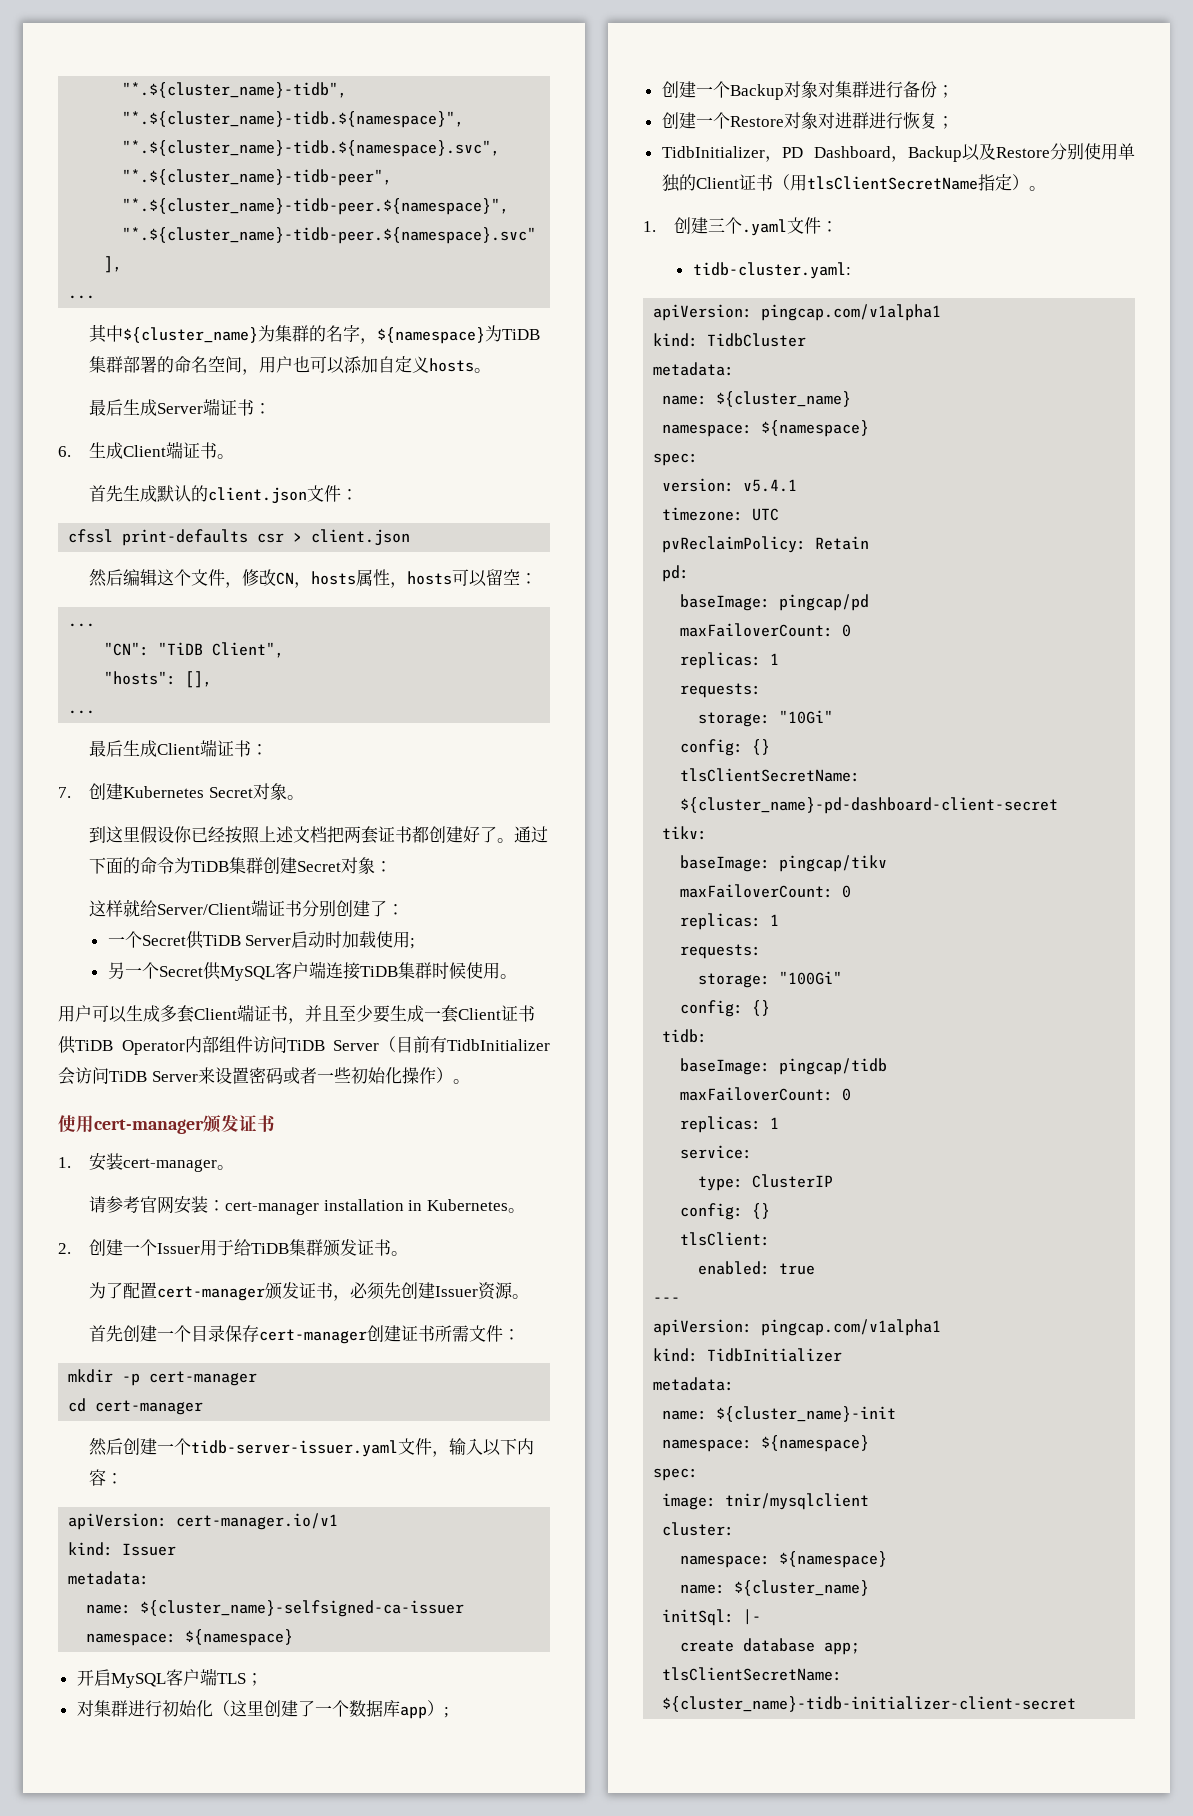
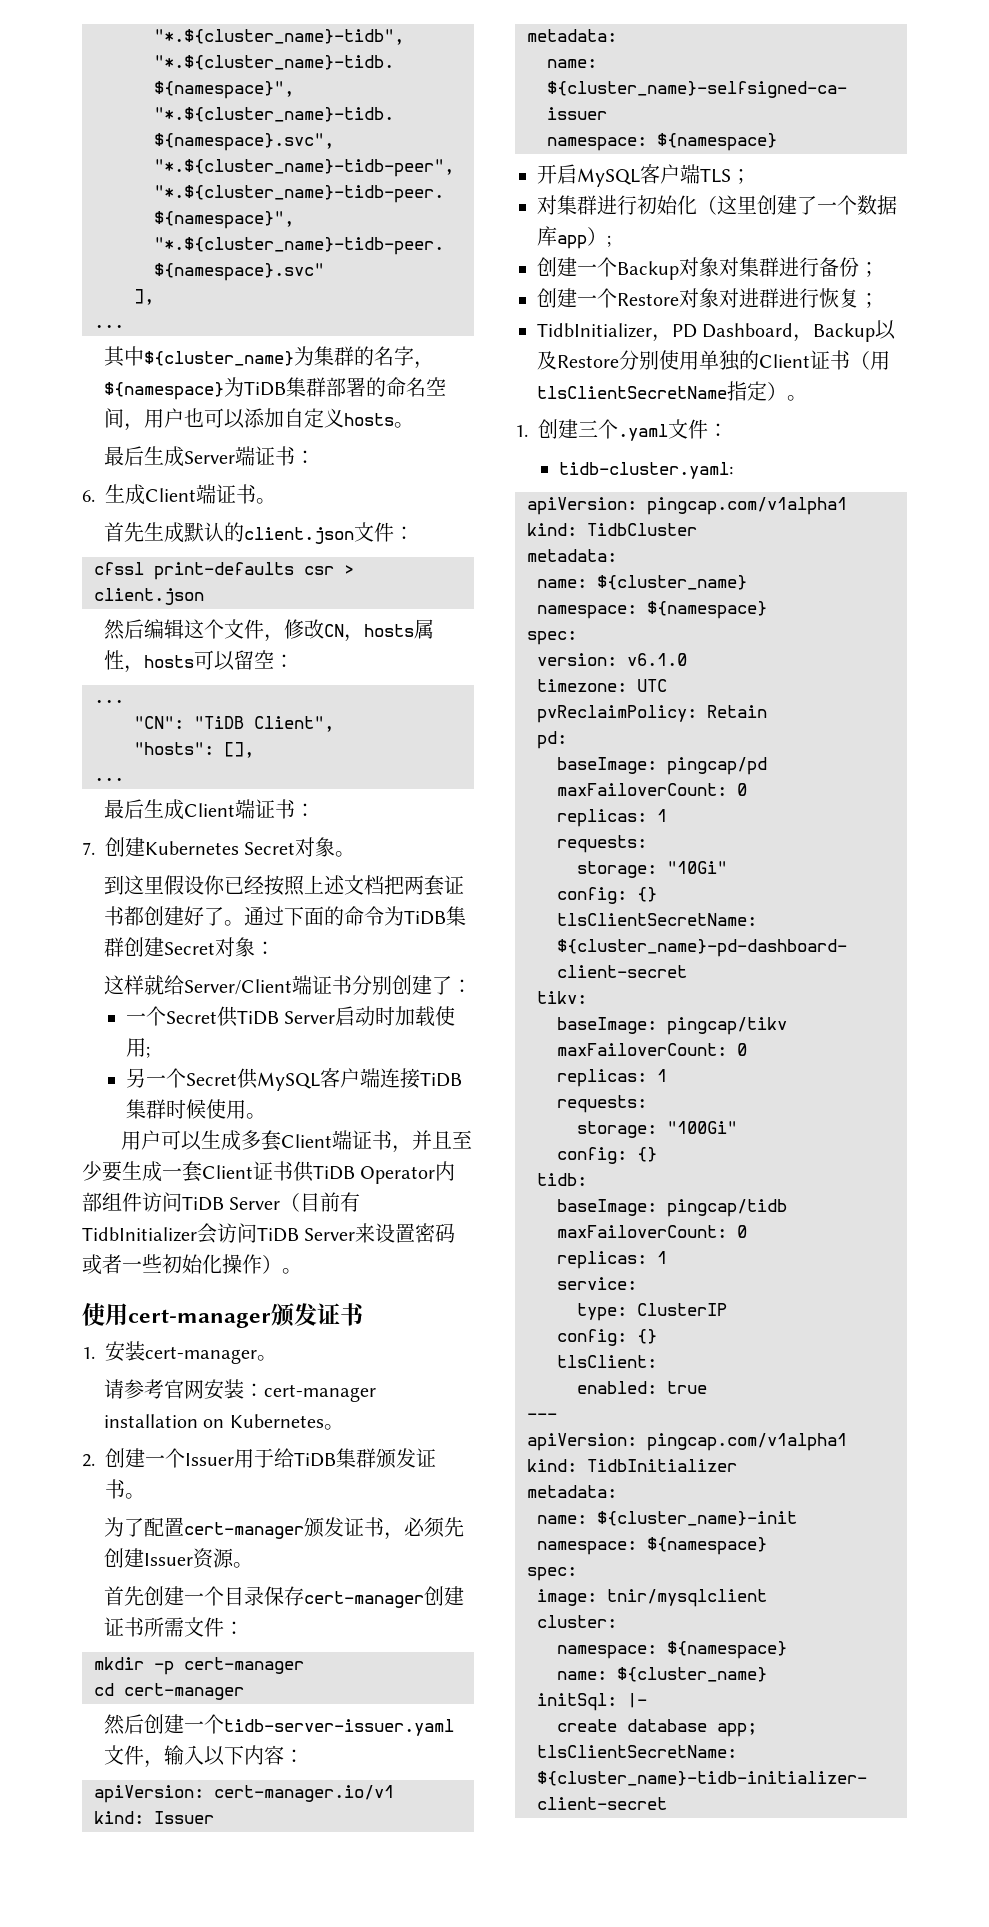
[408,1200,423,1211] in -> [203,1419,225,1428] on
[743,479,798,492] v5.4.1 -> [627,653,687,666] v6.1.0

